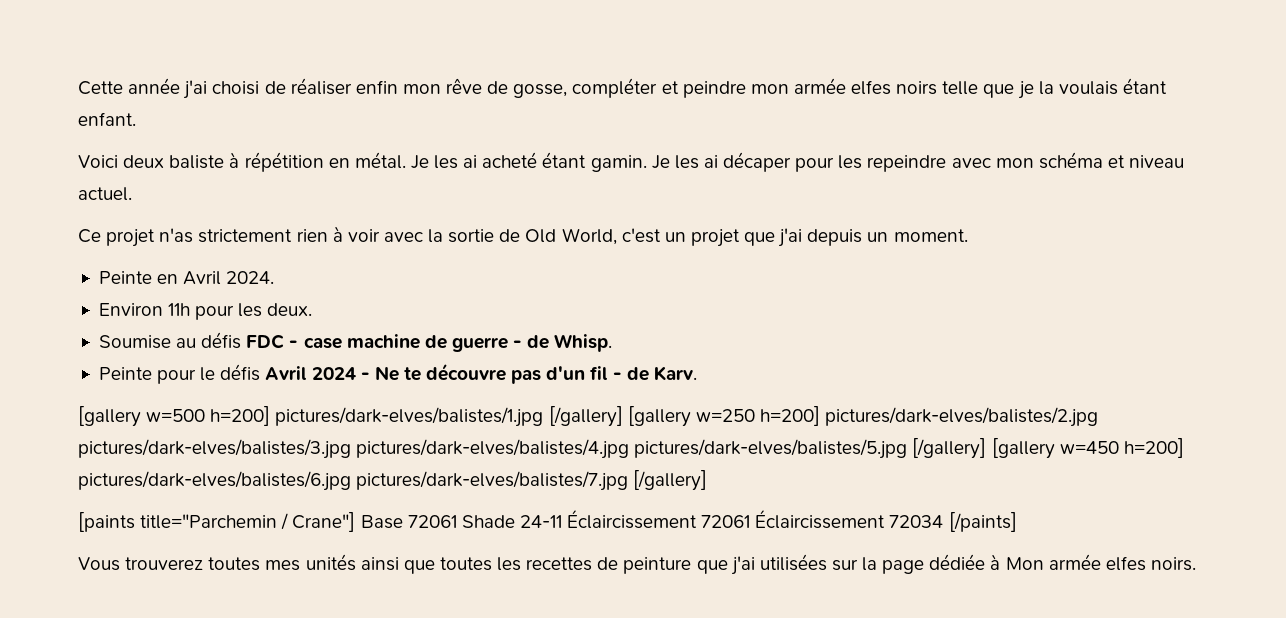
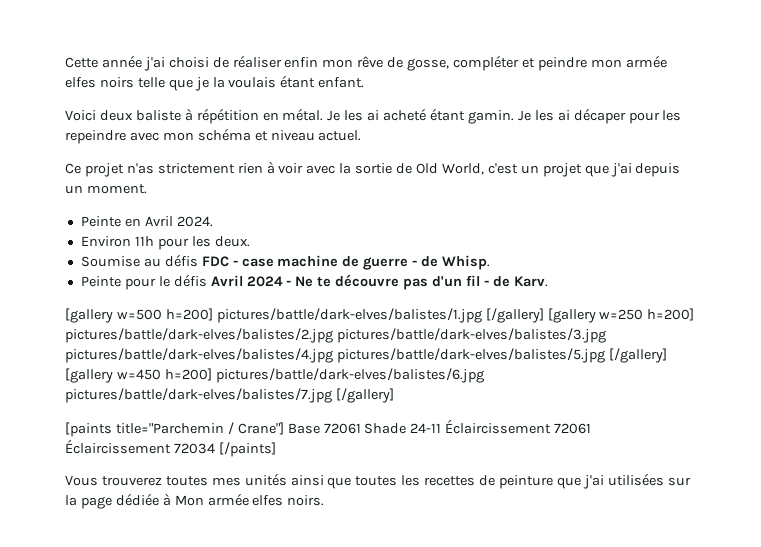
[275,407,544,427] pictures/dark-elves/balistes/1.jpg -> [216,308,482,323] pictures/battle/dark-elves/balistes/1.jpg
[825,407,1099,427] [78,439,908,459] pictures/dark-elves/balistes/2.jpg pictures/dark-elves/balistes/3.jpg pictures/dark-elves/balistes/4.jpg pictures/dark-elves/balistes/5.jpg -> [65,328,606,343] [65,348,605,363] pictures/battle/dark-elves/balistes/2.jpg pictures/battle/dark-elves/balistes/3.jpg pictures/battle/dark-elves/balistes/4.jpg pictures/battle/dark-elves/balistes/5.jpg
[78,471,629,491] pictures/dark-elves/balistes/6.jpg pictures/dark-elves/balistes/7.jpg -> [215,368,484,383] [65,388,332,403] pictures/battle/dark-elves/balistes/6.jpg pictures/battle/dark-elves/balistes/7.jpg

